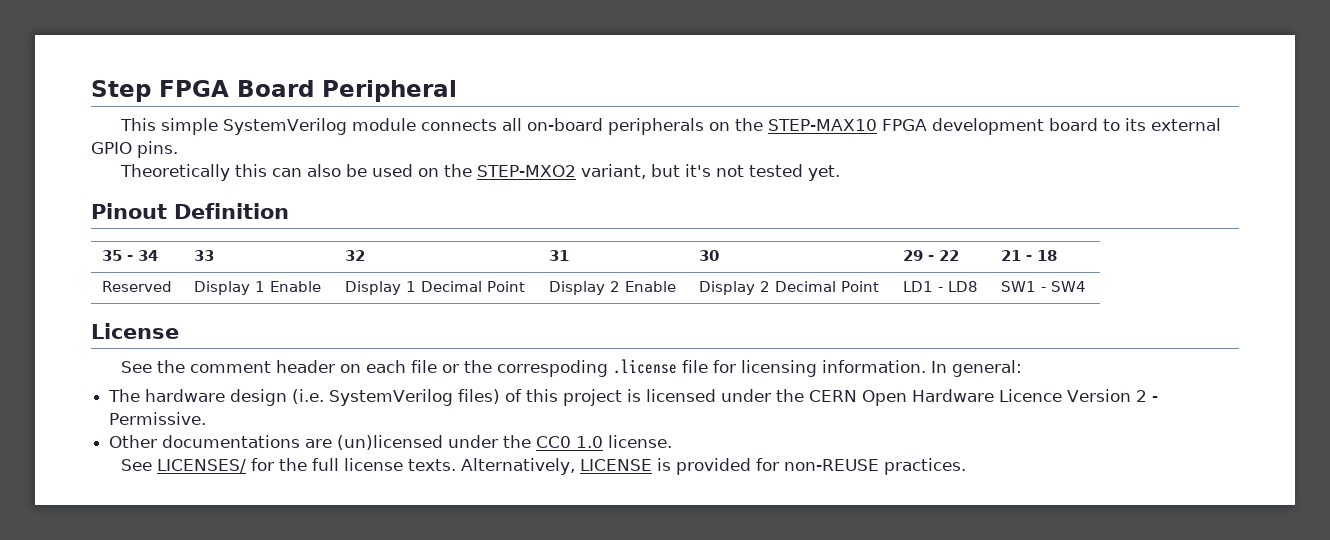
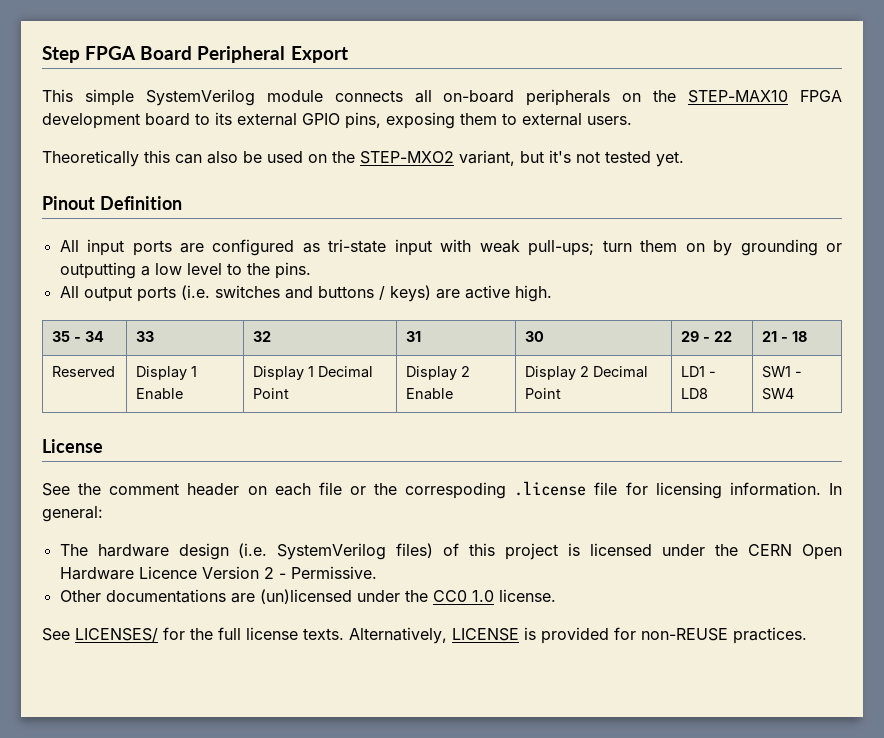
(457, 91) none -> [290,46,348,63] Export
[137,141,178,158] pins. -> [345,112,632,129] pins, exposing them to external users.
(289, 211) none -> [59,239,842,256] [59,262,311,279] [59,285,552,302] // All input ports are configured as tri-state input with weak pull-ups; turn them on by grounding or outputting a low level to the pins. // All output ports (i.e. switches and buttons / keys) are active high.

